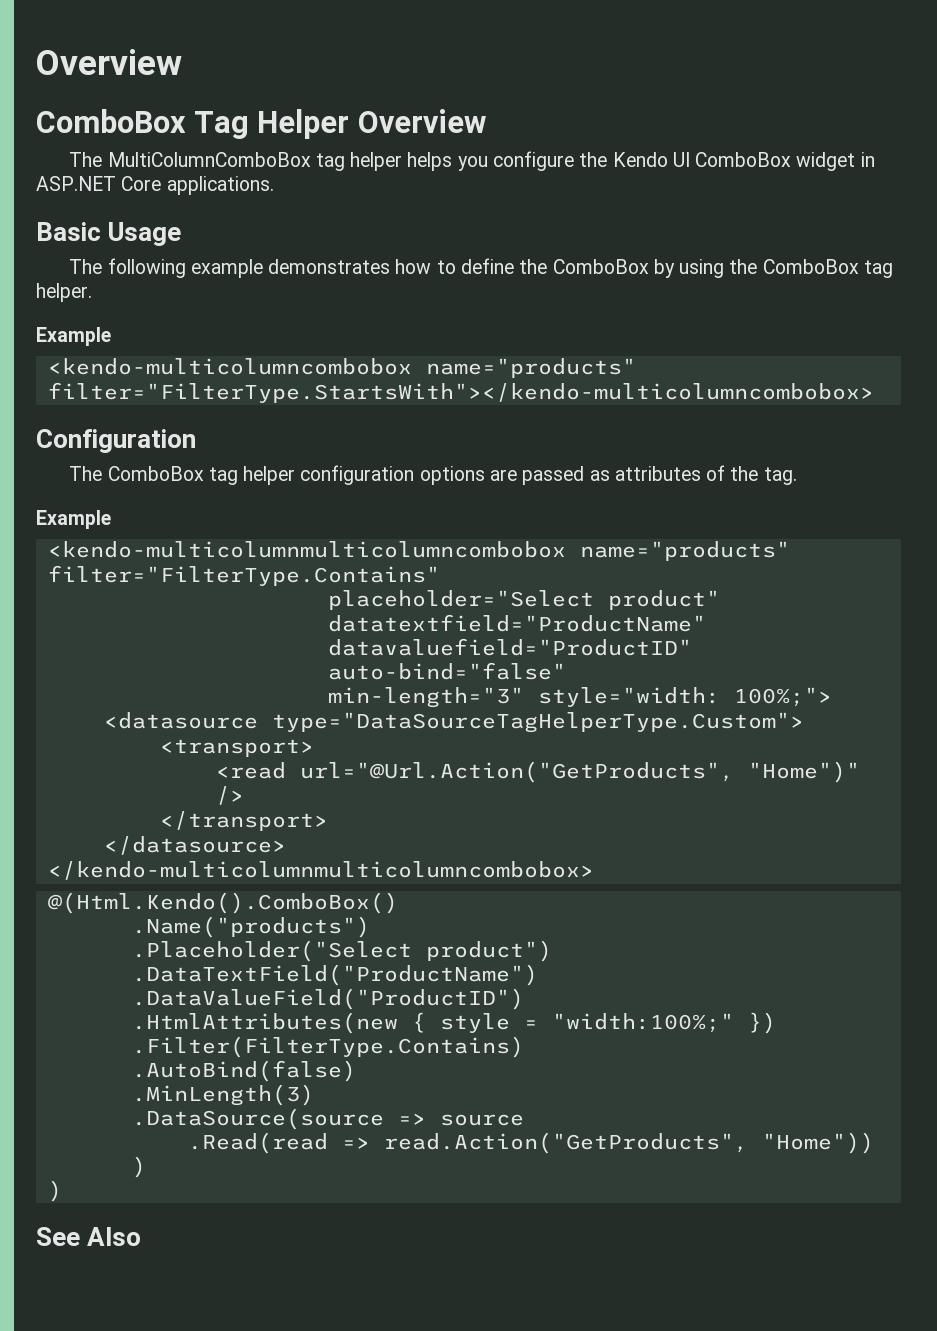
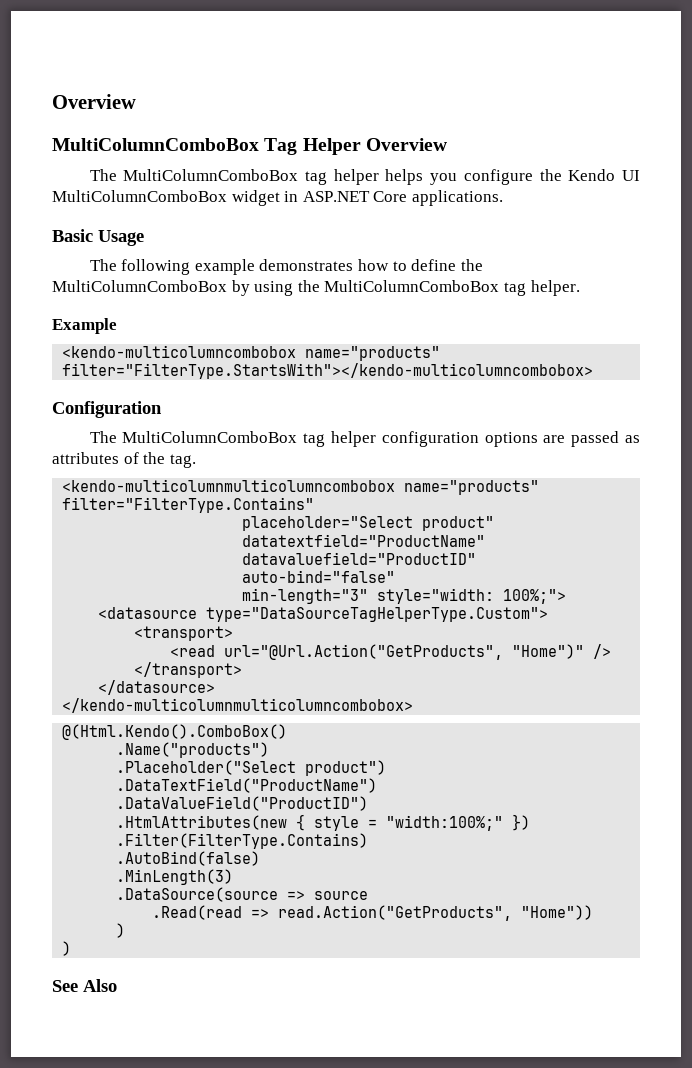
[36,49,182,75] [36,109,186,133] Overview // ComboBox -> [52,94,136,109] [52,138,259,151] Overview // MultiColumnComboBox
[695,152,792,167] ComboBox -> [52,190,227,202] MultiColumnComboBox
[552,259,649,274] ComboBox -> [52,280,227,292] MultiColumnComboBox
[762,259,859,274] ComboBox -> [324,280,500,292] MultiColumnComboBox
[107,466,204,481] ComboBox -> [122,431,298,443] MultiColumnComboBox
[36,510,111,529] // Example -> (196, 461) none

